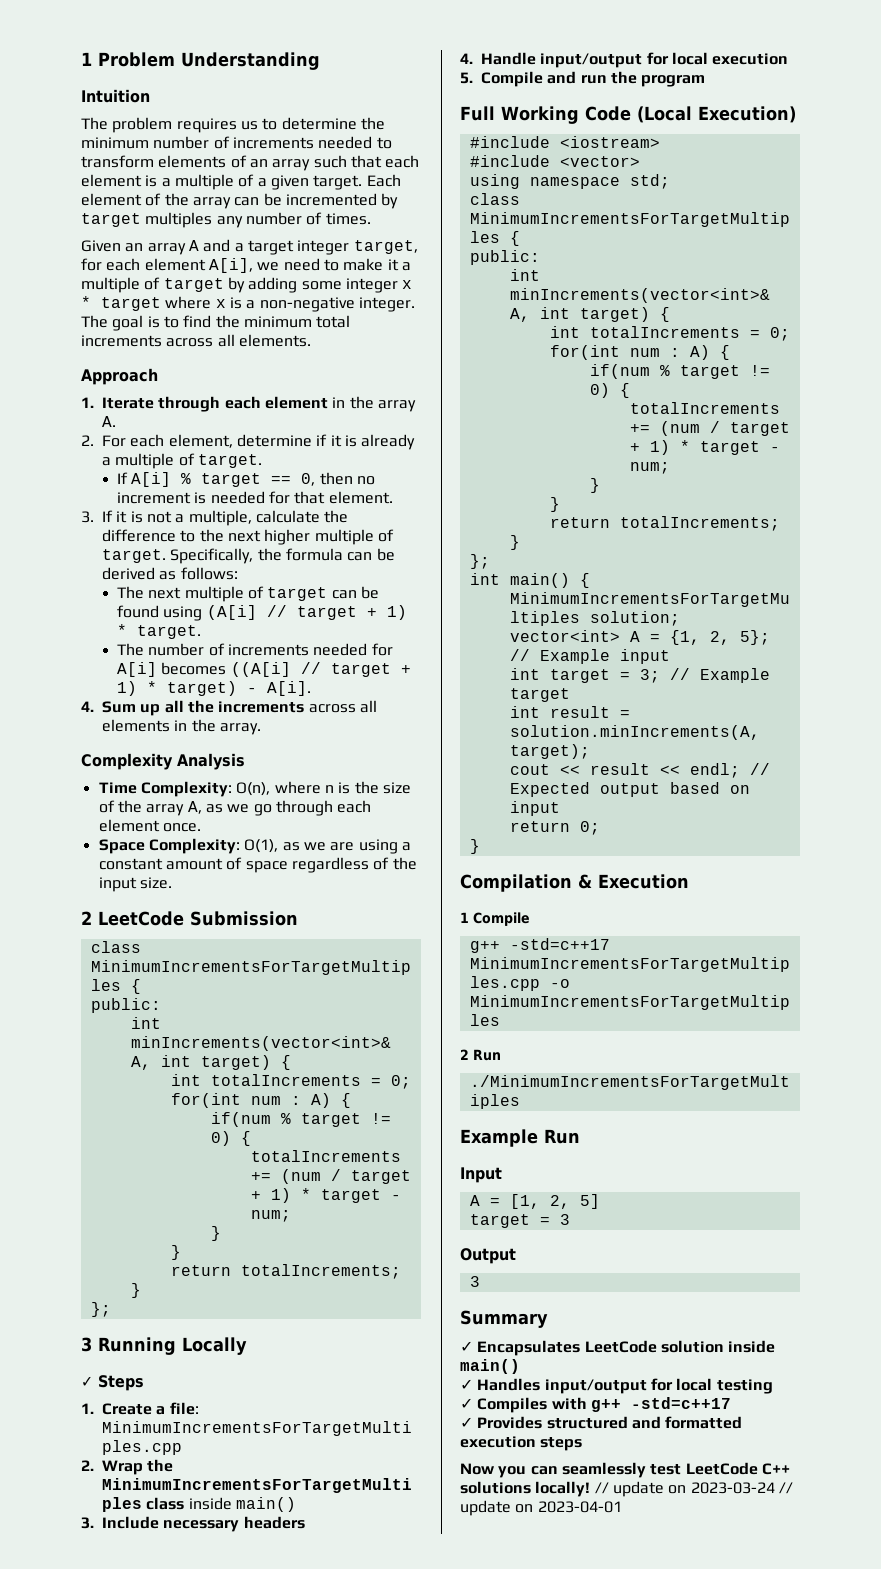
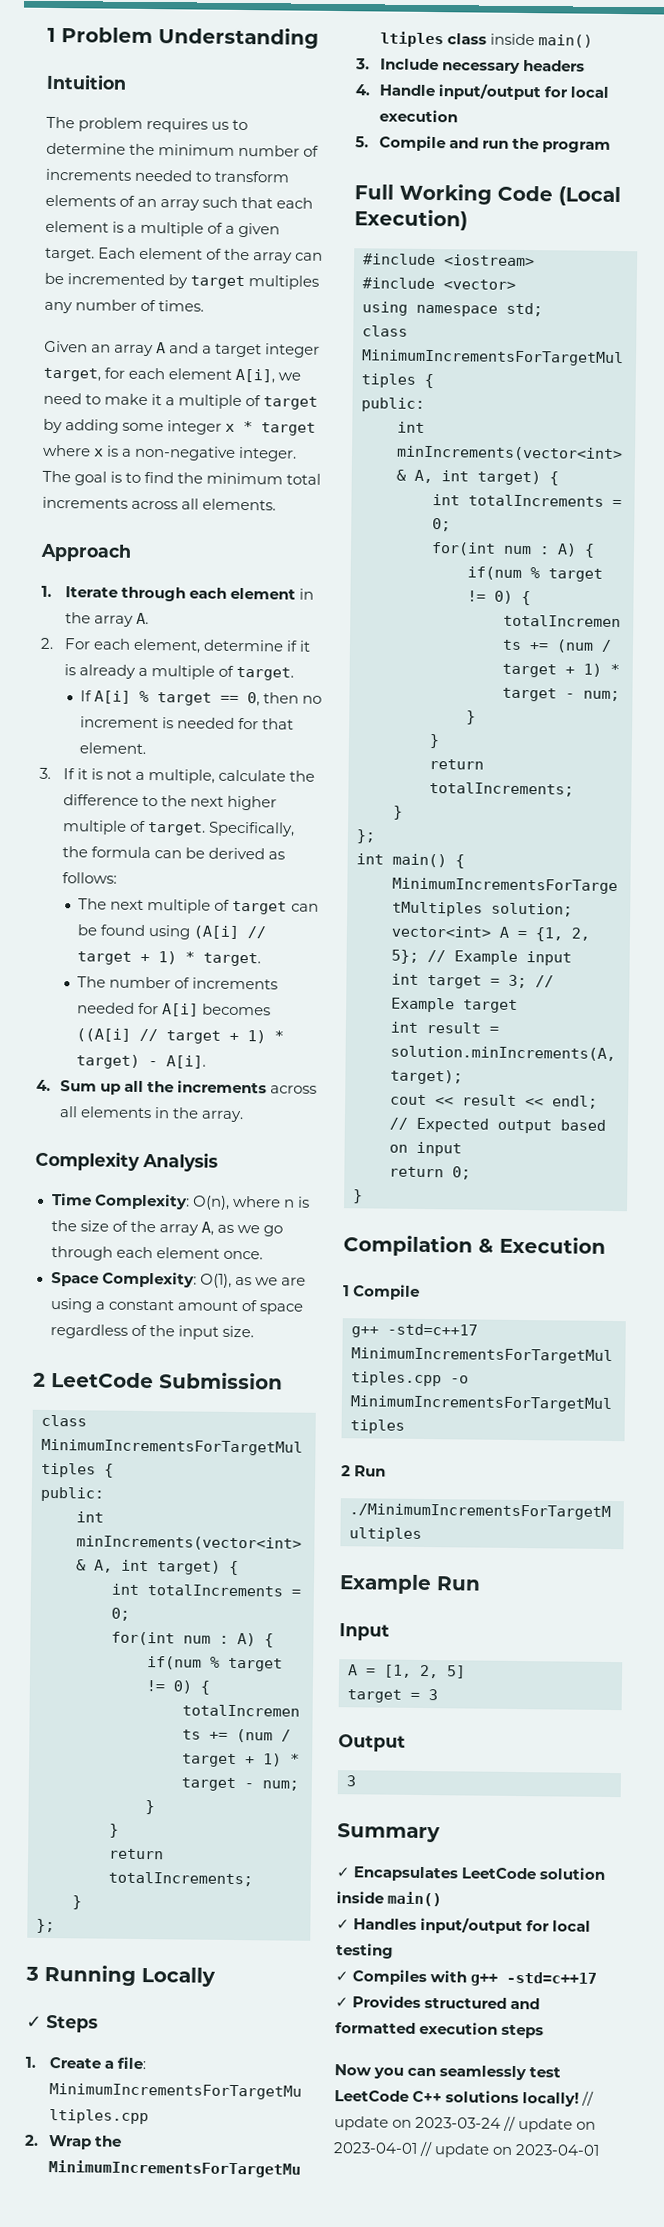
(622, 1507) none -> [419,2140,601,2158] // update on 2023-04-01

